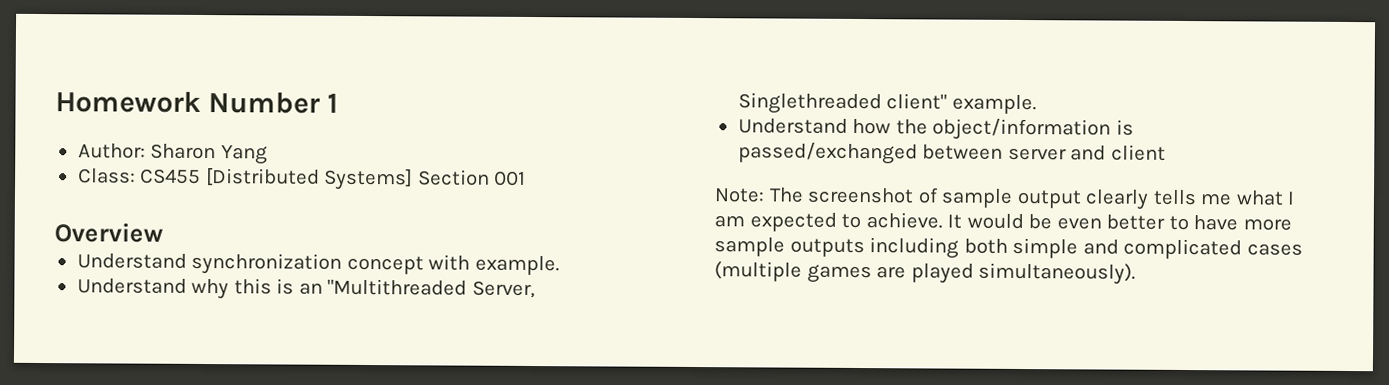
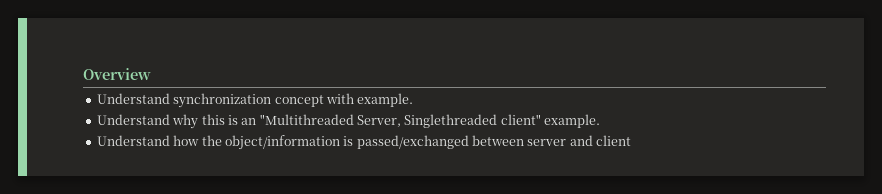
[55,91,338,114] [77,143,268,165] [77,168,527,191] Homework Number 1 // Author: Sharon Yang // Class: CS455 [Distributed Systems] Section 001 // -> (83, 74) none
[714,187,1296,210] [714,212,1292,232] [714,237,1303,260] [714,261,1137,285] // Note: The screenshot of sample output clearly tells me what I am expected to achieve. It would be even better to have more sample outputs including both simple and complicated cases (multiple games are played simultaneously). -> (632, 140) none

